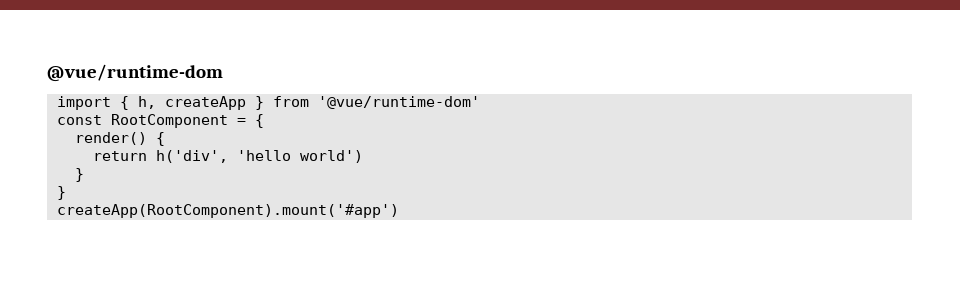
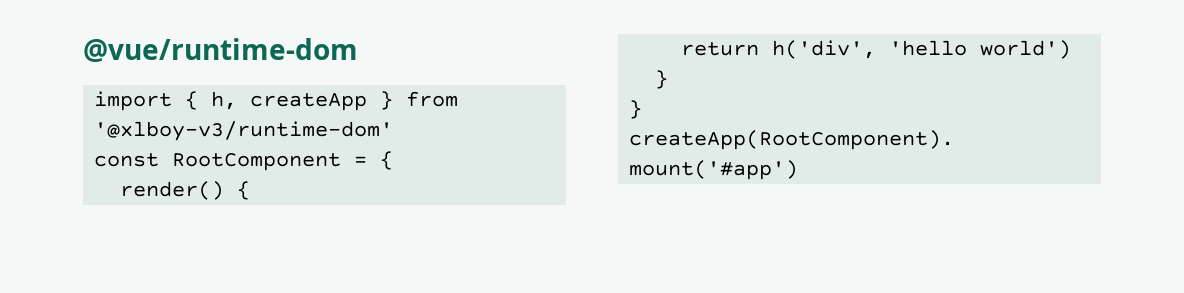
[317,96,480,109] '@vue/runtime-dom' -> [93,121,393,141] '@xlboy-v3/runtime-dom'

